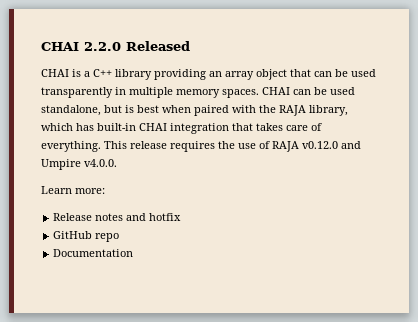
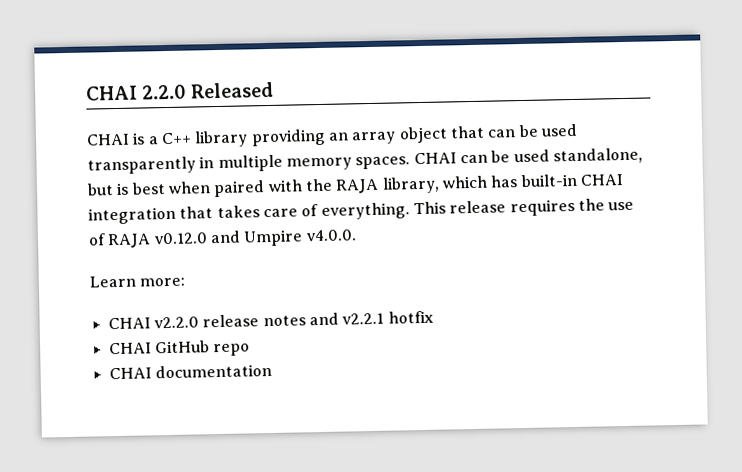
[53,213,93,221] Release -> [107,314,260,330] CHAI v2.2.0 release
(147, 217) none -> [342,312,385,325] v2.2.1
(182, 217) none -> [108,342,152,355] CHAI
[53,249,134,257] Documentation -> [108,363,272,380] CHAI documentation

